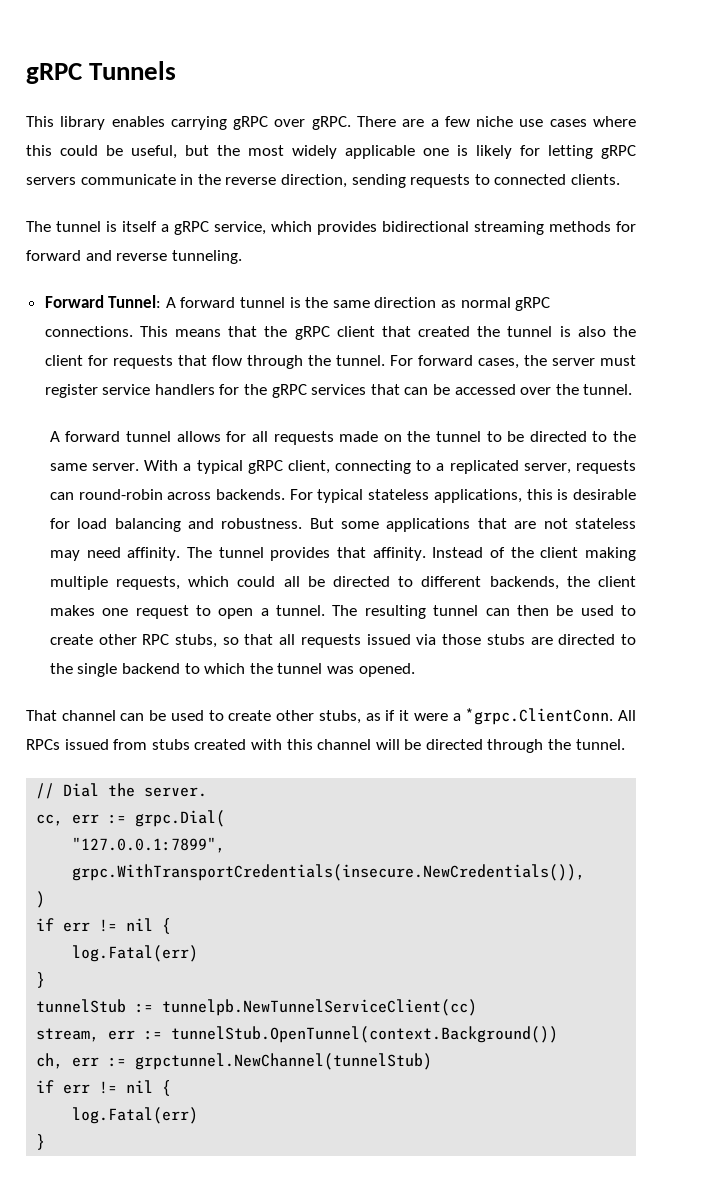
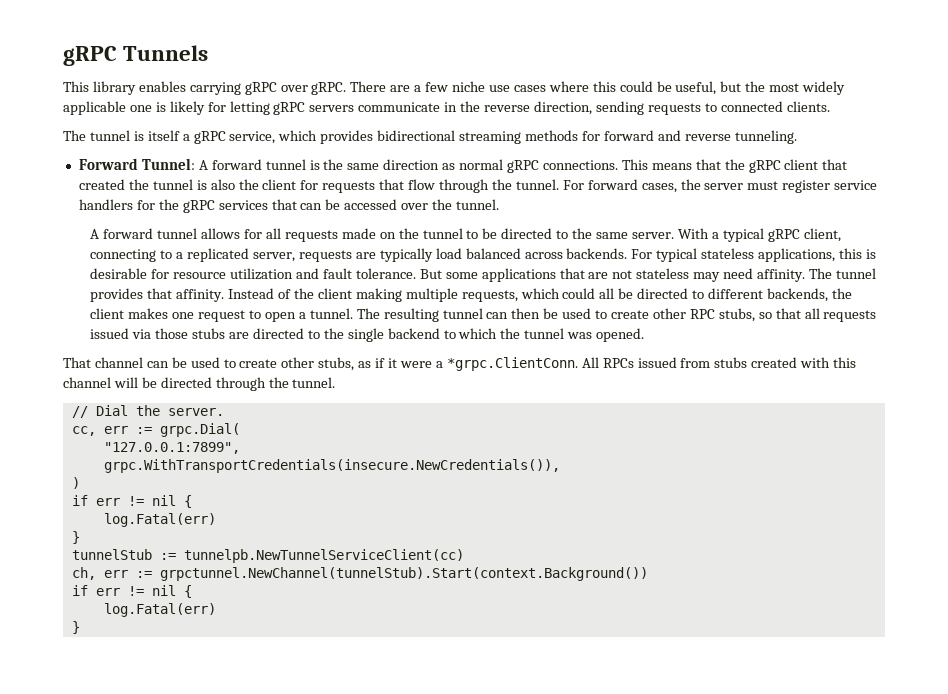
[49,489,163,500] can round-robin -> [355,248,521,262] are typically load balanced
[77,518,303,532] load balancing and robustness. -> [173,268,416,280] resource utilization and fault tolerance.
[36,1026,559,1043] // stream, err := tunnelStub.OpenTunnel(context.Background()) -> (464, 556) none
[135,1053,433,1070] grpctunnel.NewChannel(tunnelStub) -> [159,567,648,581] grpctunnel.NewChannel(tunnelStub).Start(context.Background())

